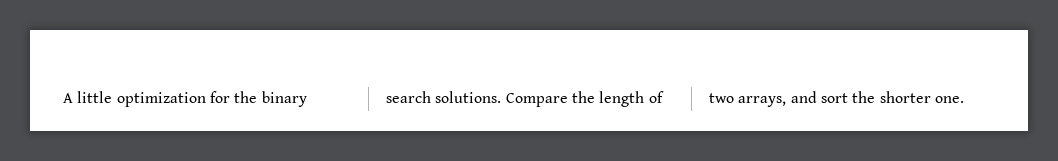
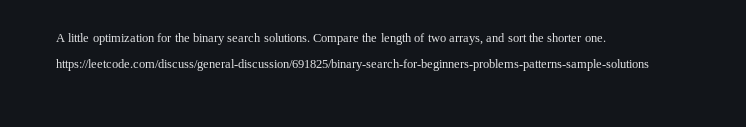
(964, 99) none -> [56,59,649,71] // https://leetcode.com/discuss/general-discussion/691825/binary-search-for-beginners-problems-patterns-sample-solutions

